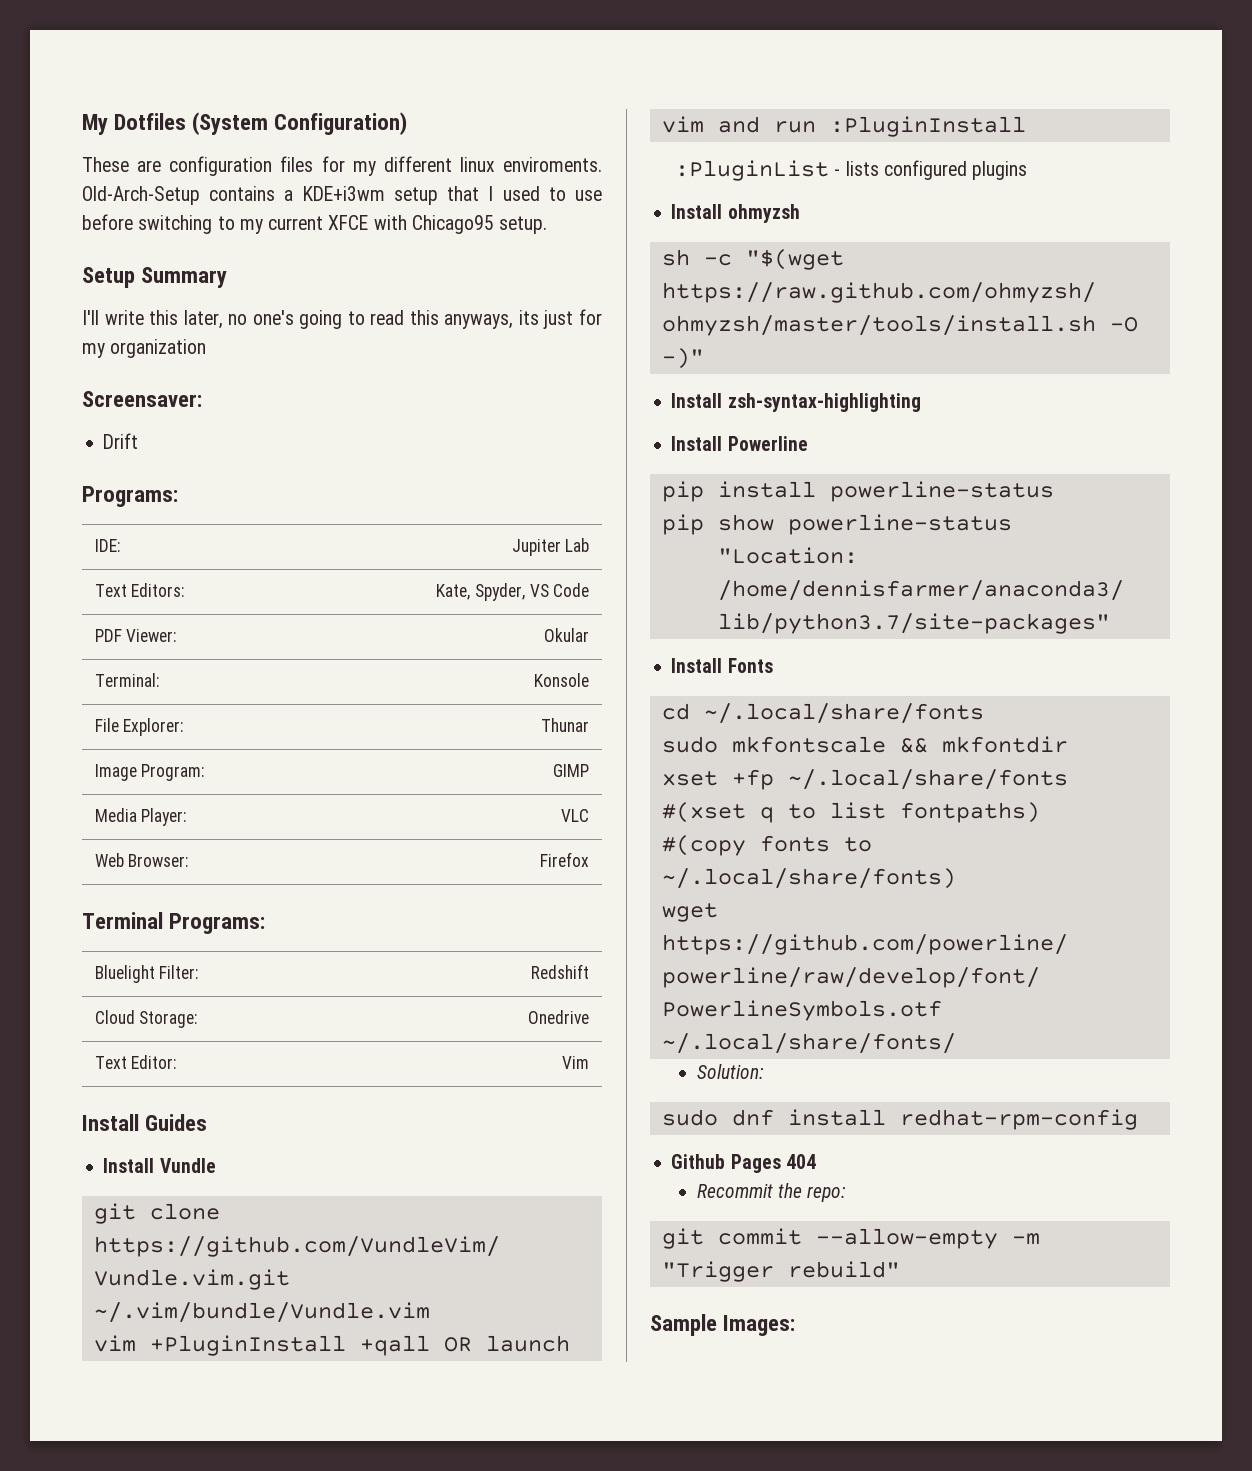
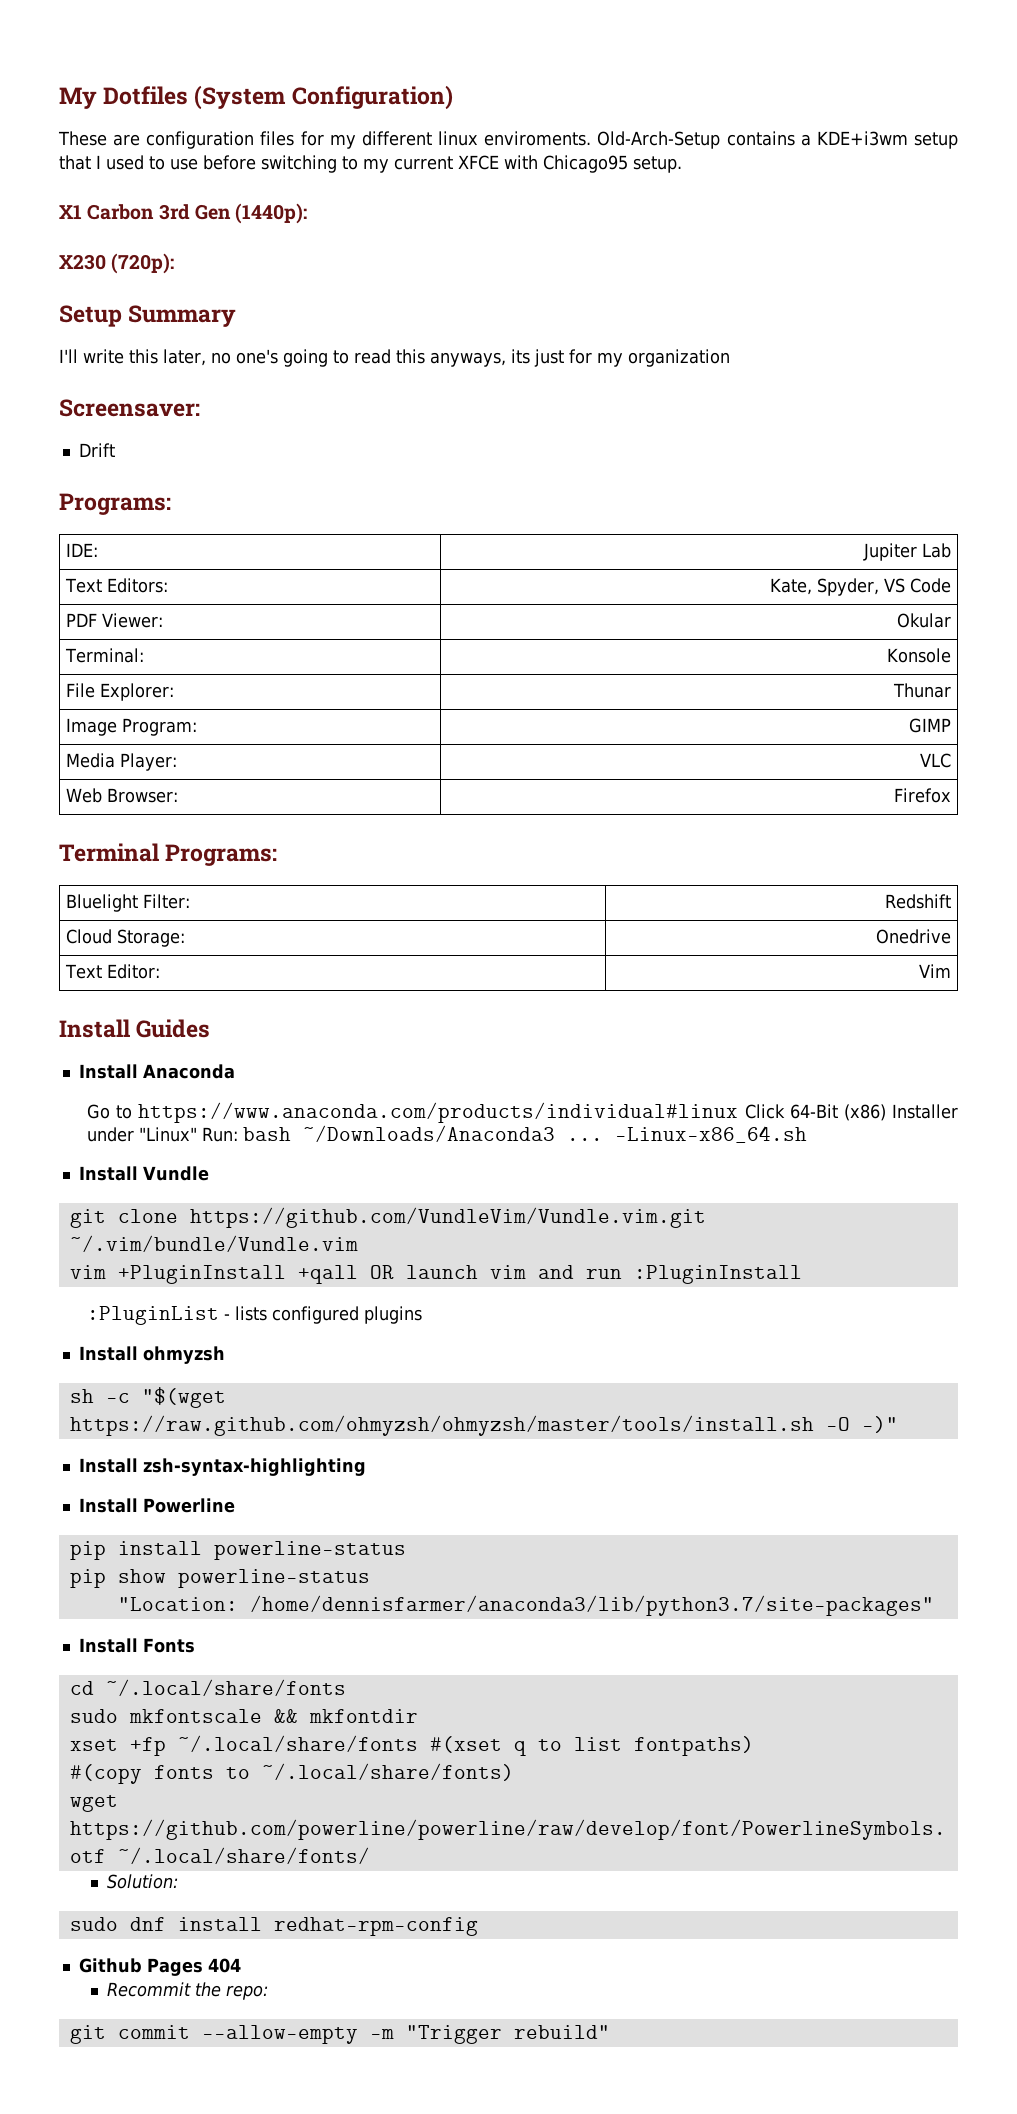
(548, 225) none -> [59,203,308,224] [59,253,175,274] // X1 Carbon 3rd Gen (1440p): // X230 (720p):
(208, 1122) none -> [78,1064,235,1079] [86,1102,958,1123] [86,1125,807,1143] // Install Anaconda // Go to https://www.anaconda.com/products/individual#linux Click 64-Bit (x86) Installer under "Linux" Run: bash ~/Downloads/Anaconda3 ... -Linux-x86_64.sh
[650,1314,796,1336] // Sample Images: -> (610, 2032) none

